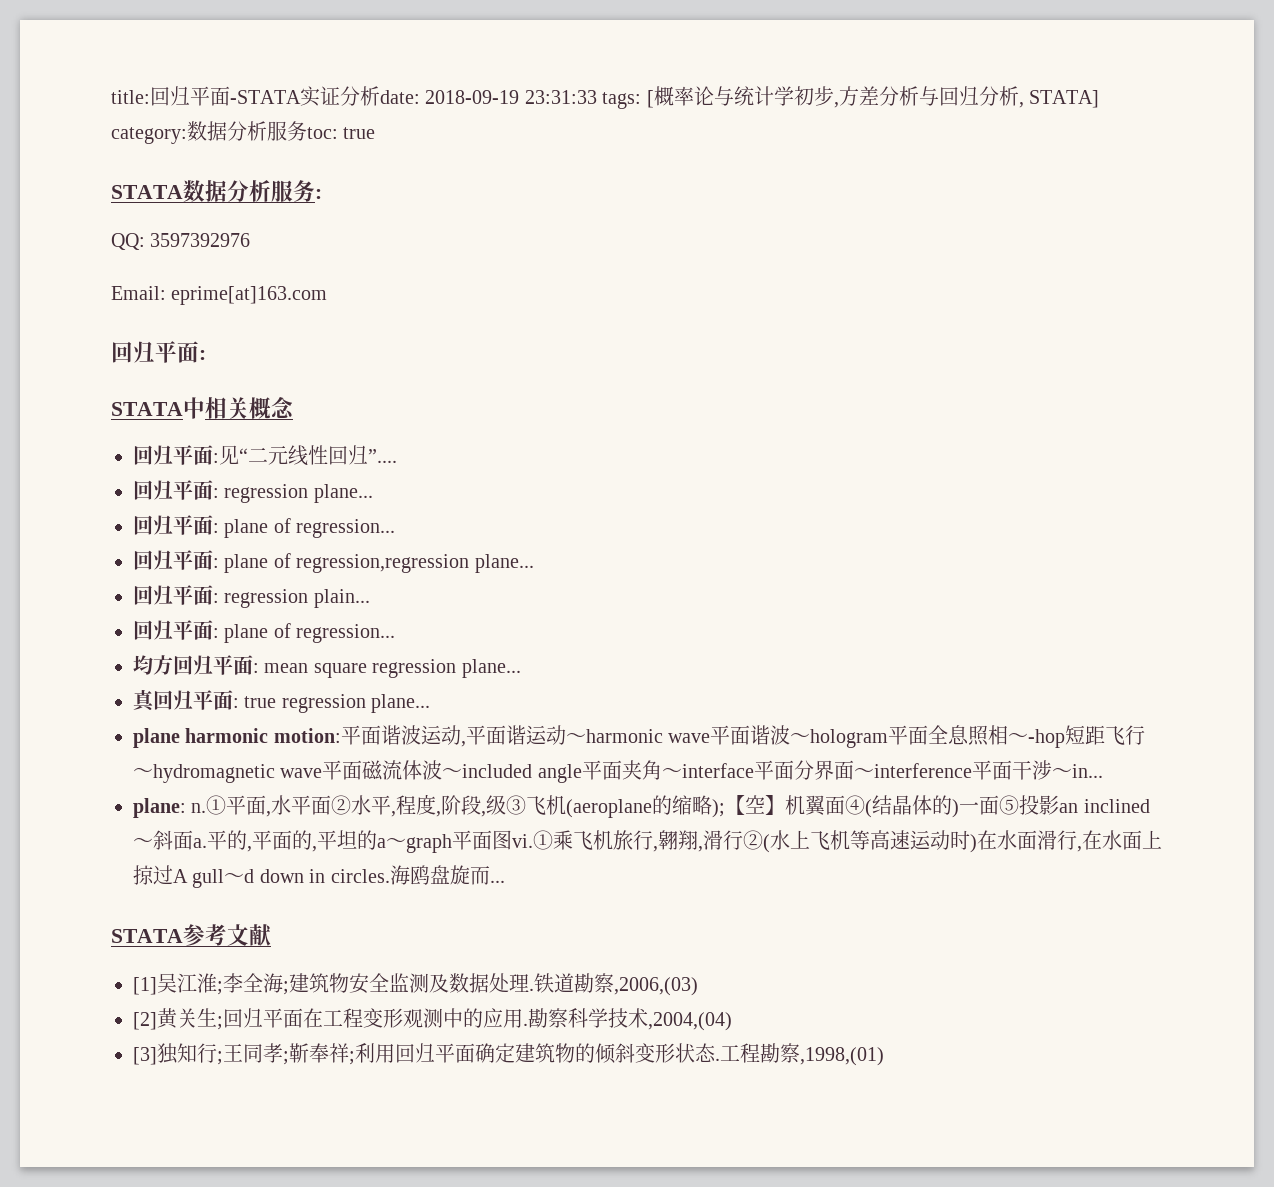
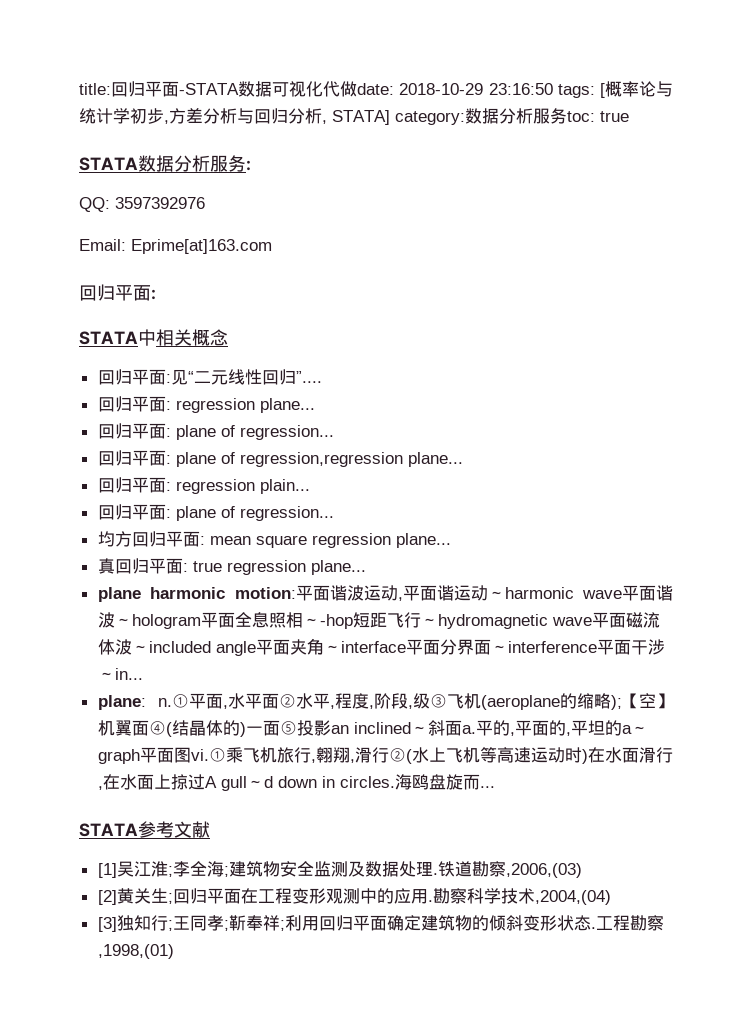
[300,86,597,107] 实证分析date: 2018-09-19 23:31:33 -> [238,81,553,97] 数据可视化代做date: 2018-10-29 23:16:50
[171,286,328,305] eprime[at]163.com -> [131,239,272,254] Eprime[at]163.com

